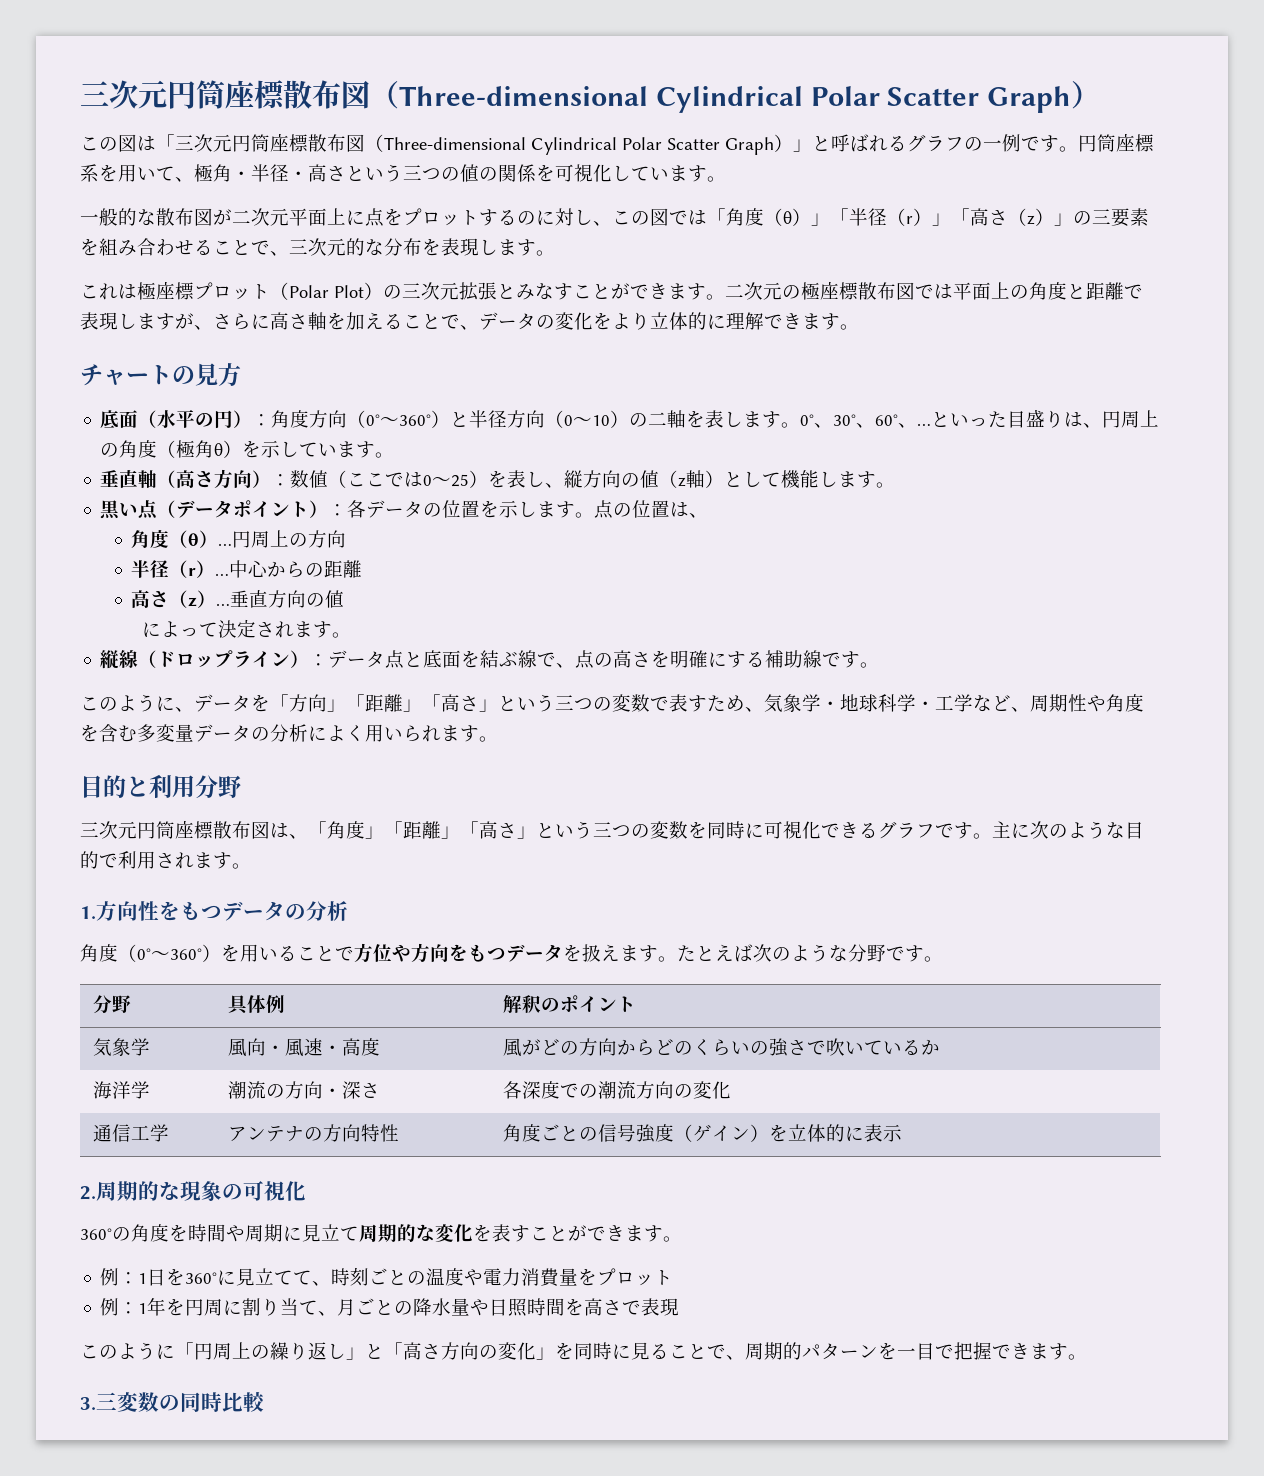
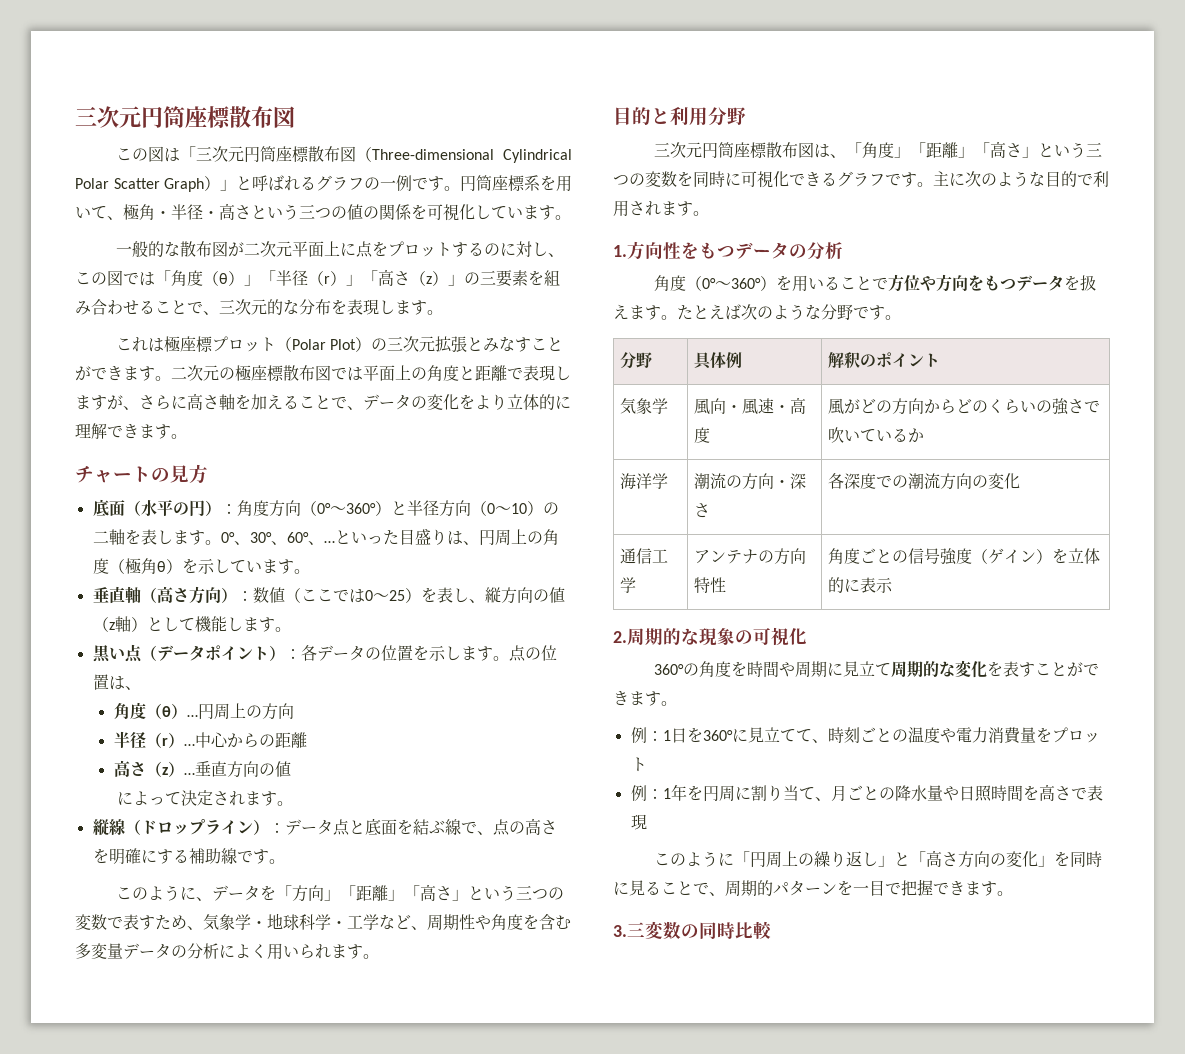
[80,80,1101,113] 三次元円筒座標散布図（Three-dimensional Cylindrical Polar Scatter Graph） -> [75,106,295,128] 三次元円筒座標散布図

